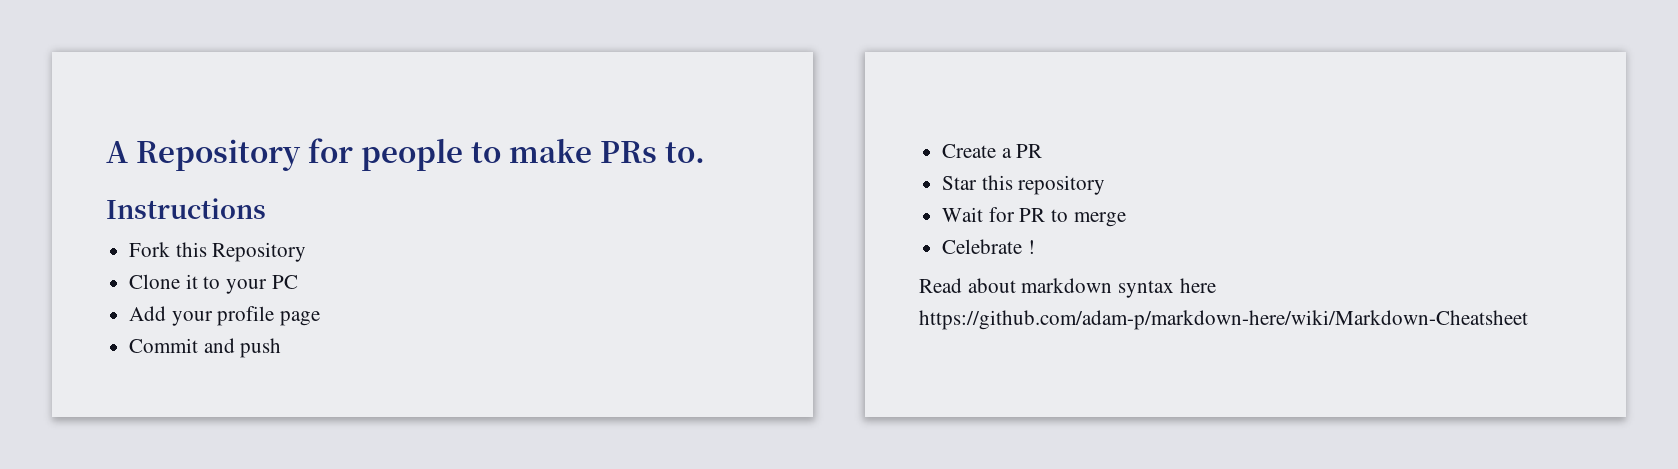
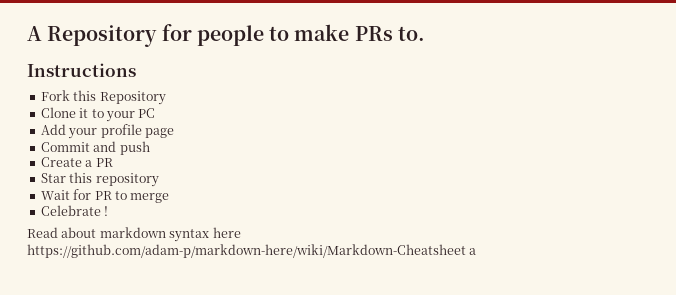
(1528, 320) none -> [469,248,477,255] a

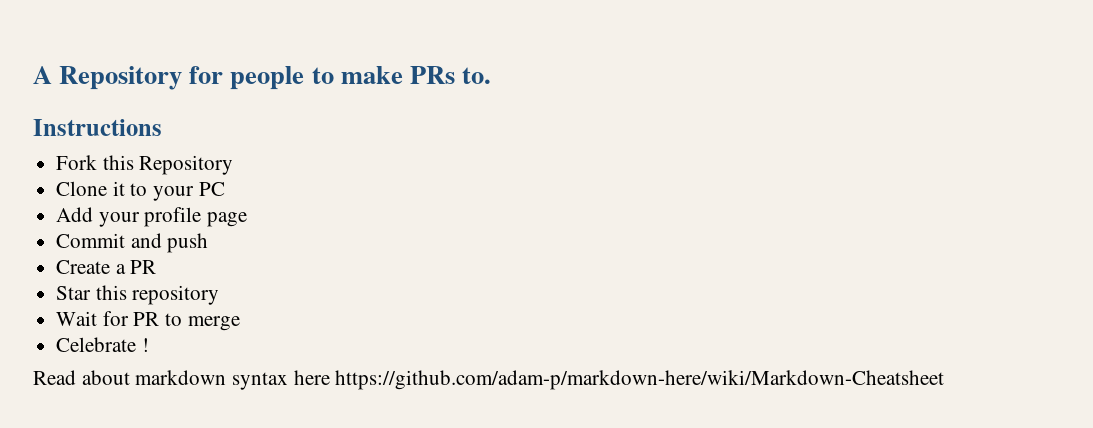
[469,248,477,255] a -> (945, 380) none

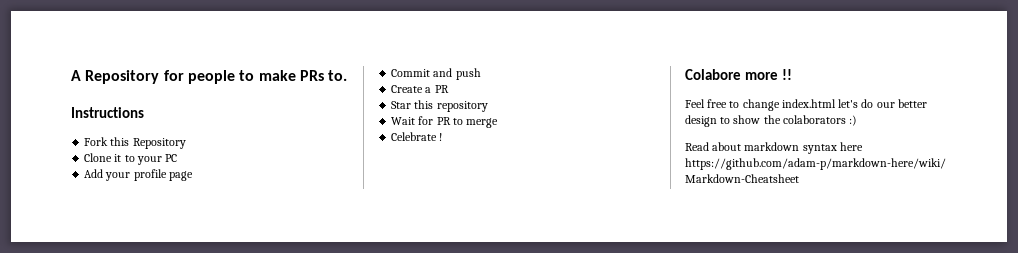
(149, 345) none -> [685,69,792,80] [685,99,927,111] [685,115,858,127] // Colabore more !! // Feel free to change index.html let's do our better design to show the colaborators :)

